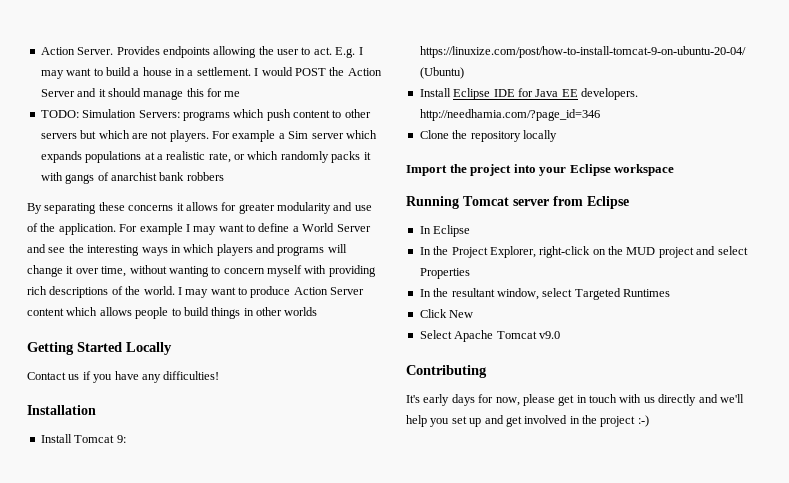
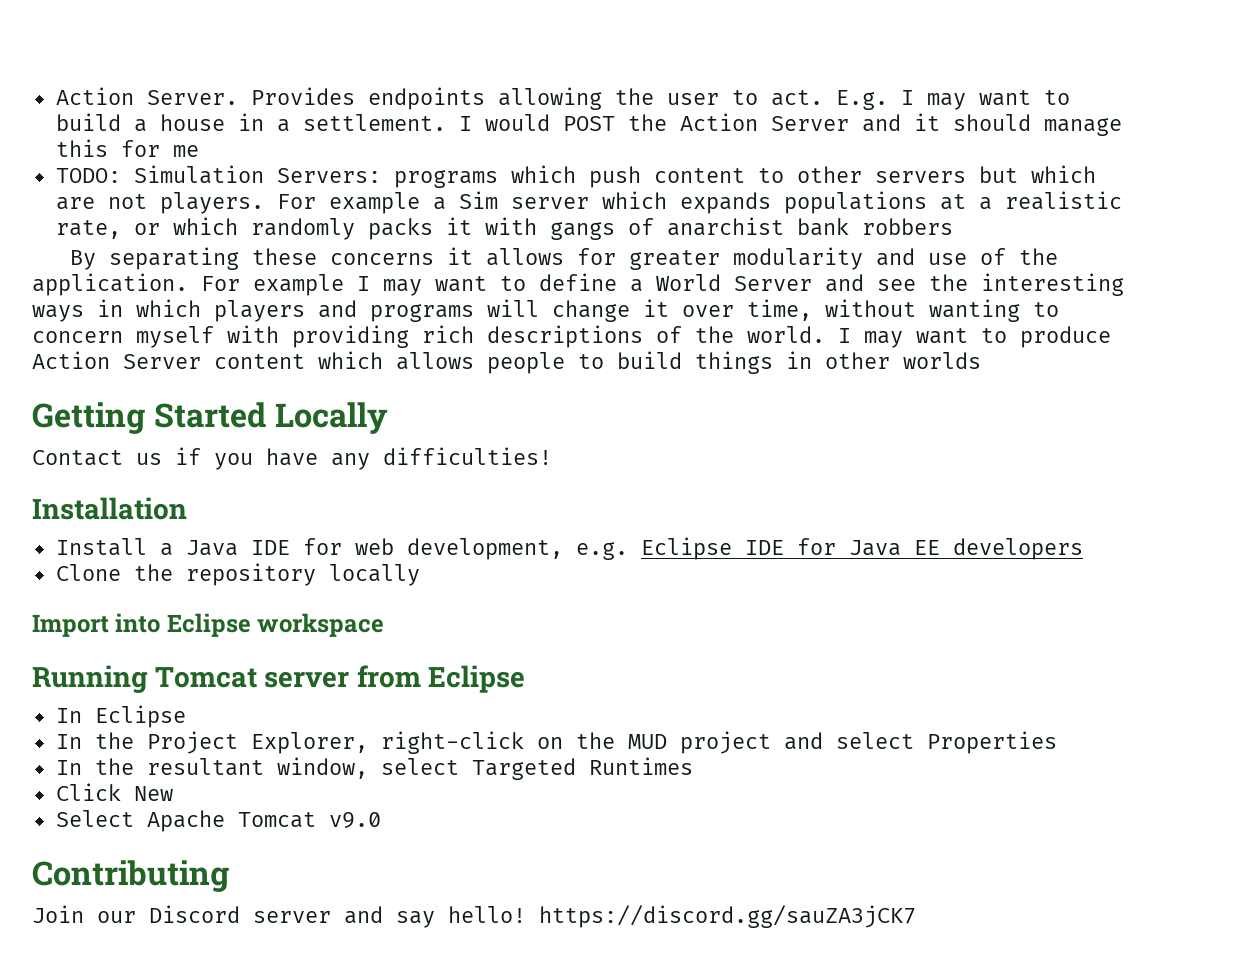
[74,435,126,443] [419,46,746,58] [419,67,464,79] [419,88,451,97] Tomcat 9: https://linuxize.com/post/how-to-install-tomcat-9-on-ubuntu-20-04/ (Ubuntu) // Install -> [159,538,628,560] a Java IDE for web development, e.g.
[581,88,638,100] [419,109,600,121] developers. http://needhamia.com/?page_id=346 -> [952,538,1083,560] developers
[449,164,567,176] the project into your -> [115,613,161,633] into
[406,394,744,406] [406,415,649,427] It's early days for now, please get in touch with us directly and we'll help you set up and get involved in the project :-) -> [32,905,916,928] Join our Discord server and say hello! https://discord.gg/sauZA3jCK7

